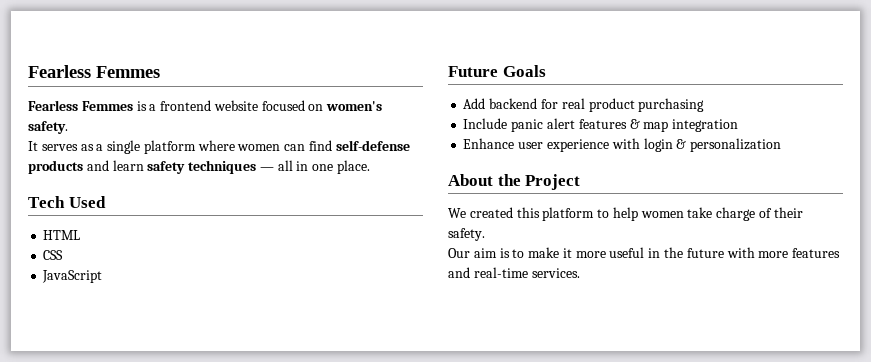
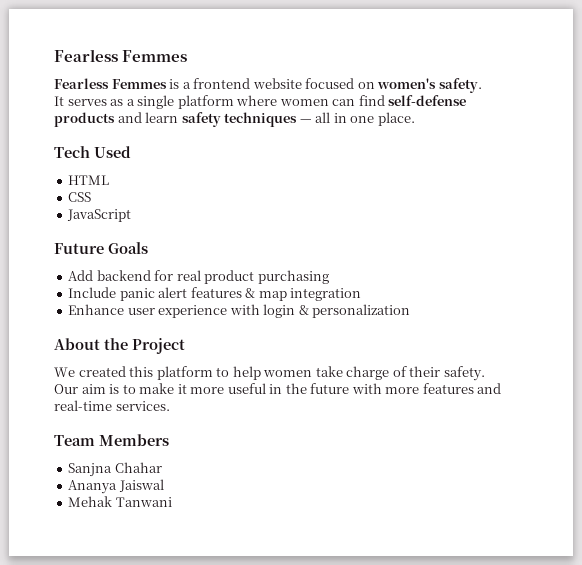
(580, 273) none -> [54,434,169,446] [68,462,162,477] [68,479,164,494] [68,496,172,507] // Team Members // Sanjna Chahar // Ananya Jaiswal // Mehak Tanwani

